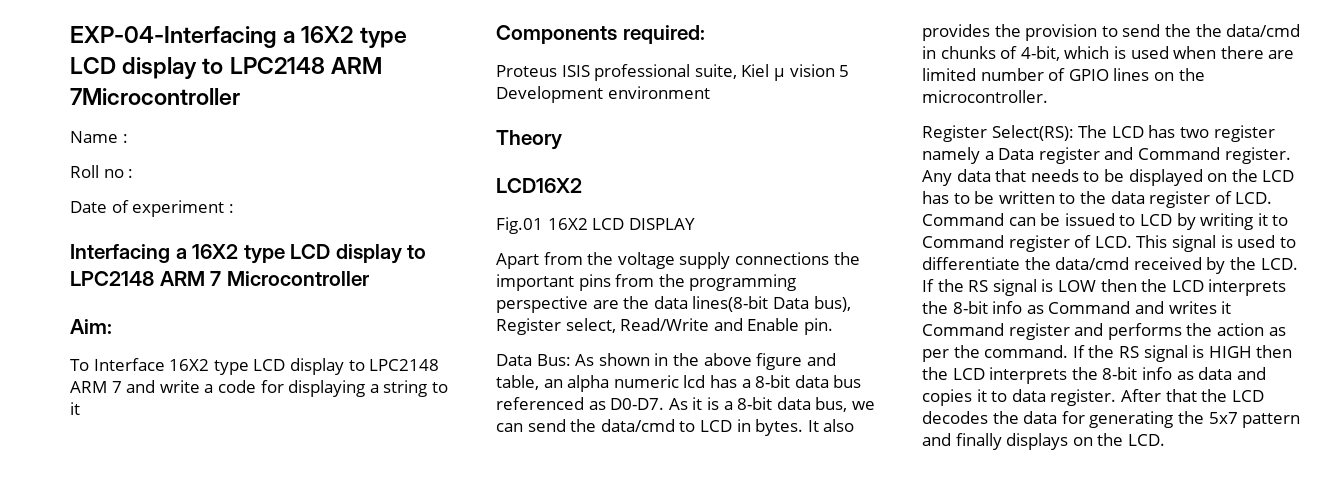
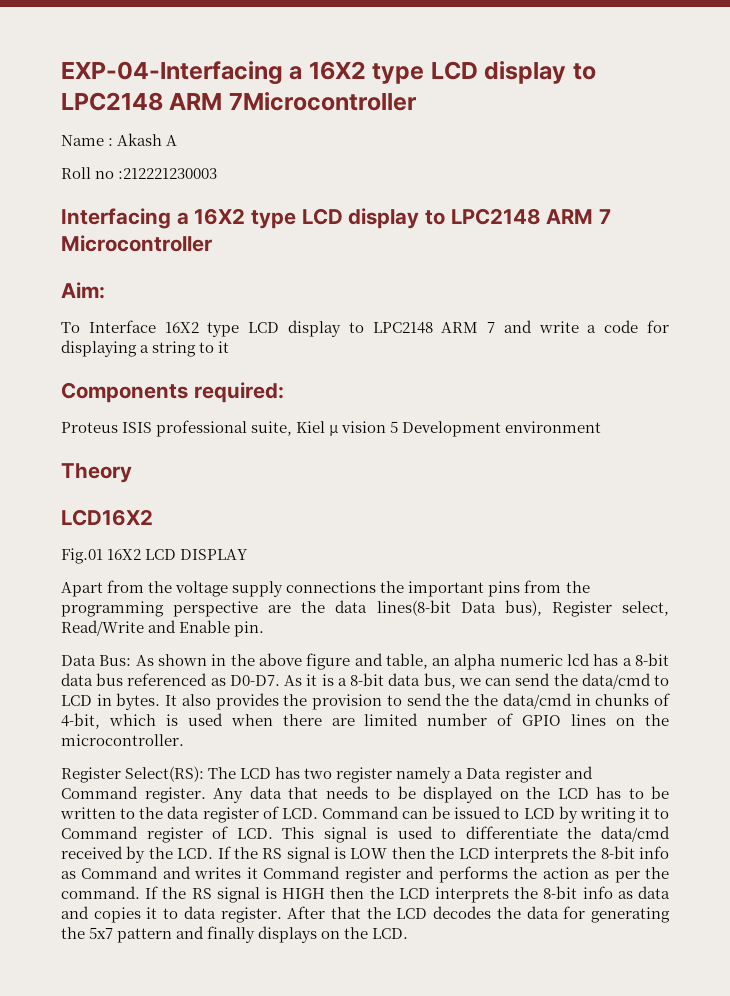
(128, 138) none -> [117,133,178,146] Akash A
[128,169,134,178] [70,200,234,217] : // Date of experiment : -> [118,168,218,179] :212221230003

